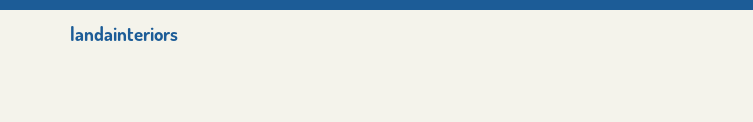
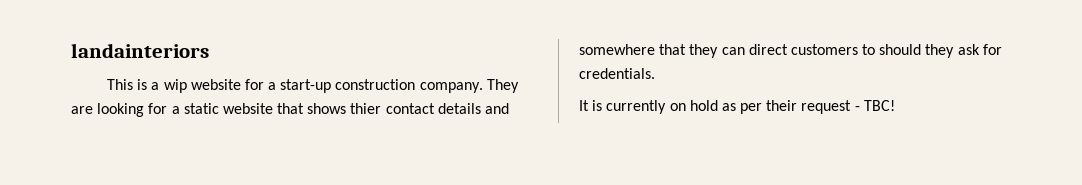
(178, 33) none -> [107,79,519,93] [71,103,510,117] [579,44,1002,58] [579,68,655,79] [579,100,895,114] // This is a wip website for a start-up construction company. They are looking for a static website that shows thier contact details and somewhere that they can direct customers to should they ask for credentials. // It is currently on hold as per their request - TBC!

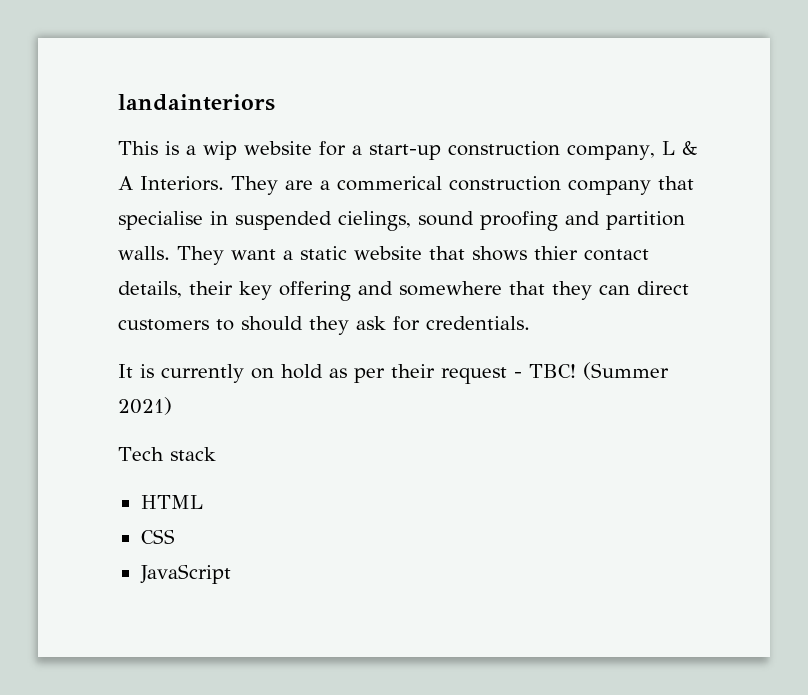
[419,79,519,93] [71,103,168,117] company. They are looking for -> [567,140,697,160] [118,176,694,195] [118,211,685,231] [118,246,276,265] company, L & A Interiors. They are a commerical construction company that specialise in suspended cielings, sound proofing and partition walls. They want
[437,103,481,114] details -> [118,281,351,301] details, their key offering
(895, 105) none -> [583,362,669,380] [118,397,172,415] [118,447,216,461] [140,495,203,509] [140,529,175,544] [139,564,231,584] (Summer 2021) // Tech stack // HTML // CSS // JavaScript

